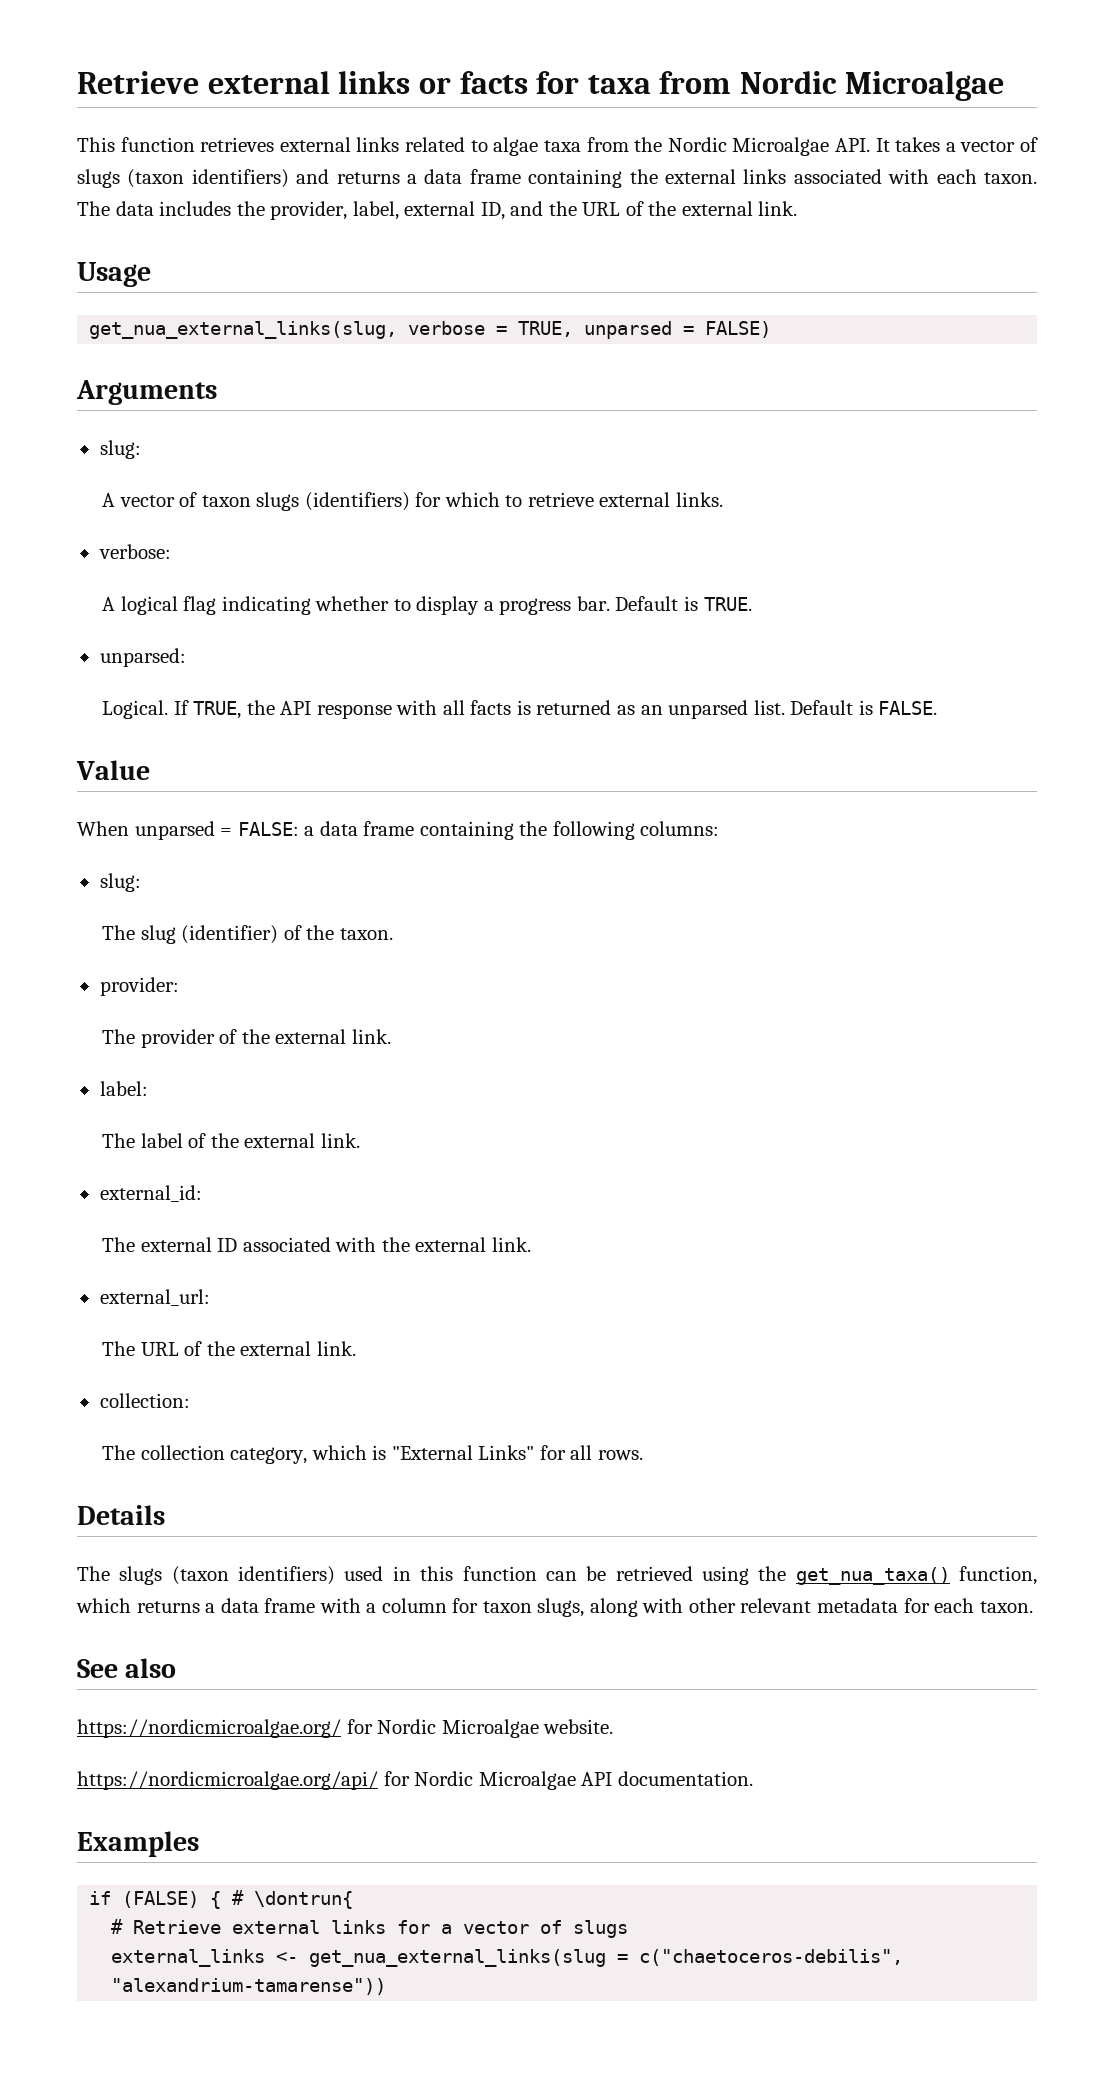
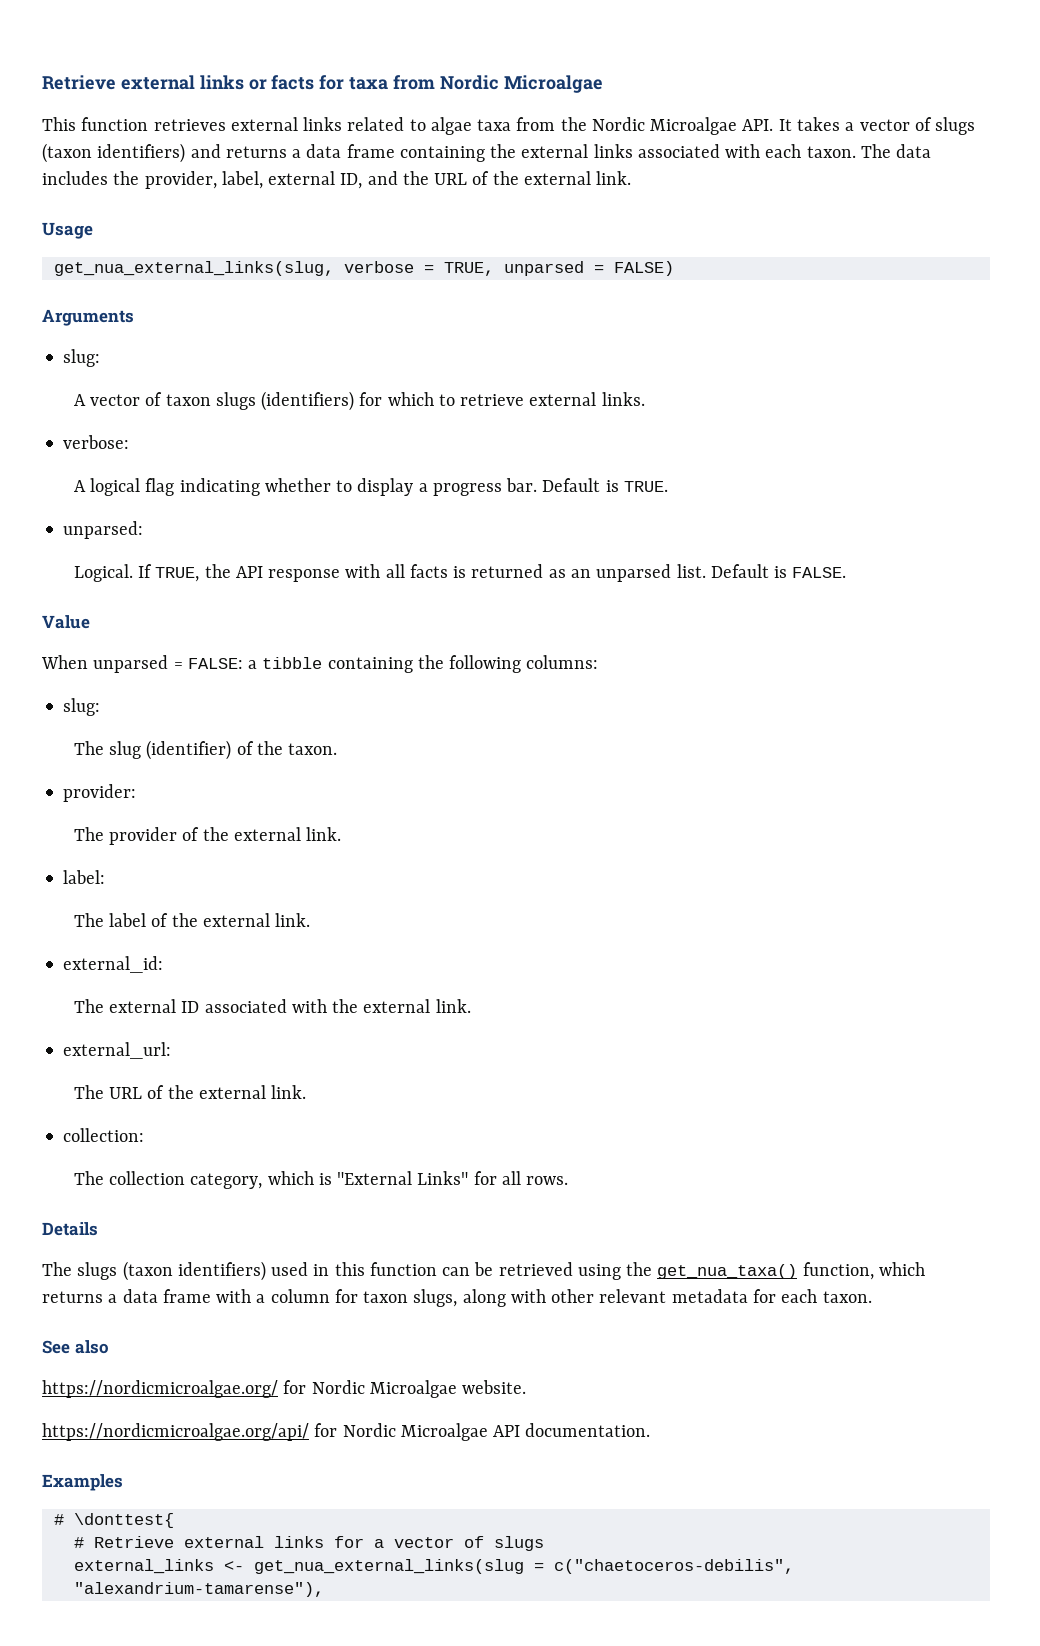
[319,821,415,836] data frame -> [262,657,323,669] tibble
[89,1890,354,1909] if (FALSE) { # \dontrun{ -> [53,1513,174,1528] # \donttest{
[111,1978,387,1995] "alexandrium-tamarense")) -> [73,1582,324,1597] "alexandrium-tamarense"),

